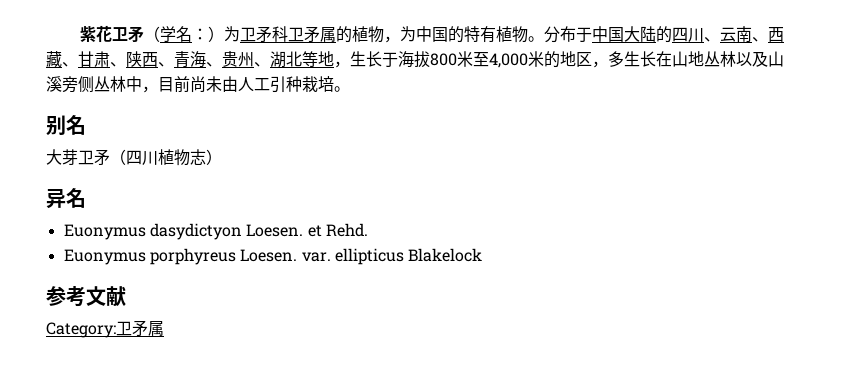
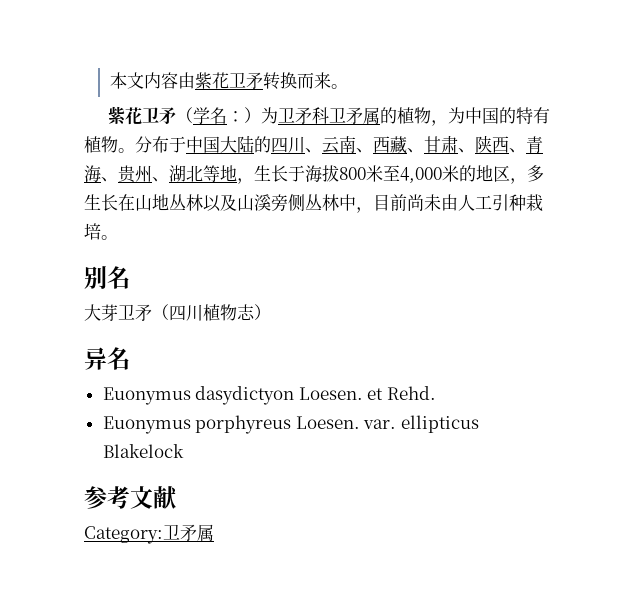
(80, 34) none -> [109,72,348,90] 本文内容由紫花卫矛转换而来。 //

